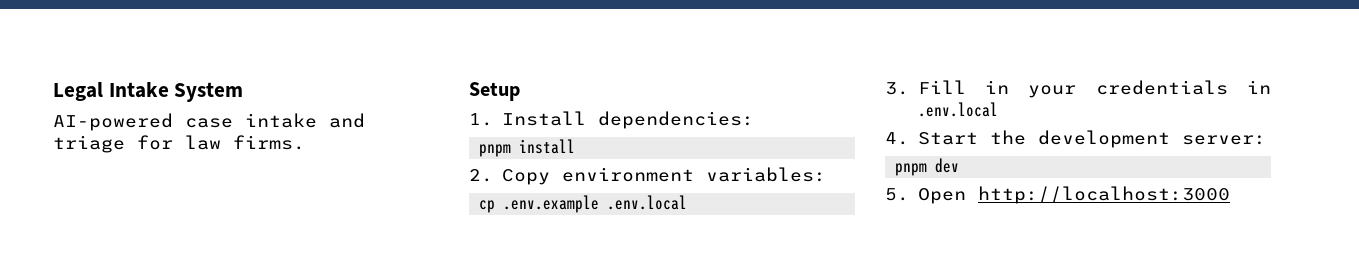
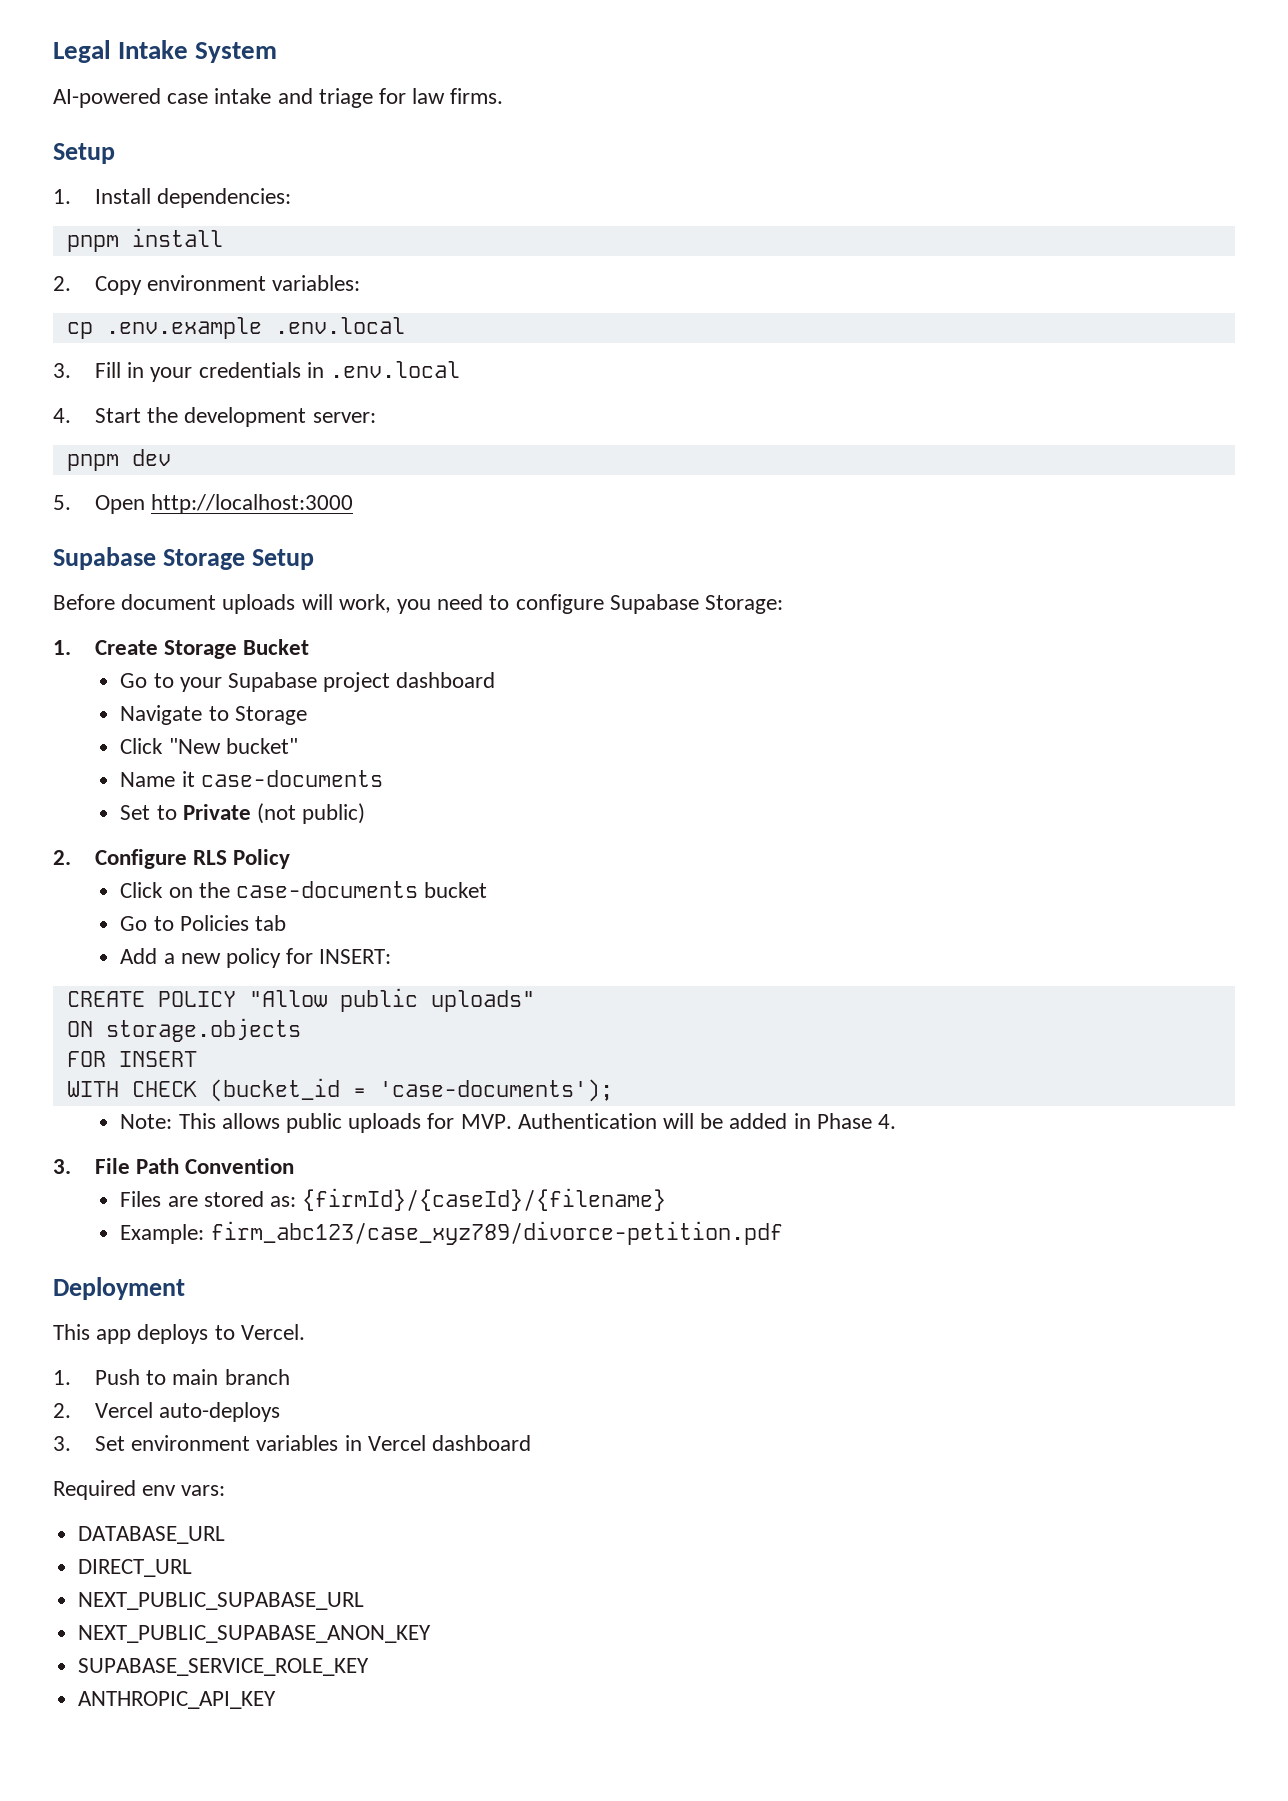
(1230, 195) none -> [53,547,314,570] [53,594,784,614] [53,639,310,659] [120,672,496,692] [120,705,307,725] [120,738,298,754] [120,770,383,787] [120,803,366,824] [53,849,291,869] [120,881,488,898] [120,915,286,931] [120,948,392,968] [66,988,535,1012] [66,1018,301,1042] [66,1051,197,1067] [66,1078,613,1102] [120,1113,897,1133] [53,1158,295,1174] [120,1188,667,1211] [120,1221,783,1245] [53,1277,185,1300] [53,1324,305,1344] [53,1369,290,1385] [53,1402,281,1422] [53,1435,532,1451] [53,1480,226,1500] [78,1526,226,1544] [78,1559,193,1577] [78,1592,365,1610] [78,1625,432,1643] [78,1658,370,1676] [78,1691,277,1709] // Supabase Storage Setup // Before document uploads will work, you need to configure Supabase Storage: // 1. Create Storage Bucket // Go to your Supabase project dashboard // Navigate to Storage // Click "New bucket" // Name it case-documents // Set to Private (not public) // 2. Configure RLS Policy // Click on the case-documents bucket // Go to Policies tab // Add a new policy for INSERT: // CREATE POLICY "Allow public uploads" // ON storage.objects // FOR INSERT // WITH CHECK (bucket_id = 'case-documents'); // Note: This allows public uploads for MVP. Authentication will be added in Phase 4. // 3. File Path Convention // Files are stored as: {firmId}/{caseId}/{filename} // Example: firm_abc123/case_xyz789/divorce-petition.pdf // Deployment // This app deploys to Vercel. // 1. Push to main branch // 2. Vercel auto-deploys // 3. Set environment variables in Vercel dashboard // Required env vars: // DATABASE_URL // DIRECT_URL // NEXT_PUBLIC_SUPABASE_URL // NEXT_PUBLIC_SUPABASE_ANON_KEY // SUPABASE_SERVICE_ROLE_KEY // ANTHROPIC_API_KEY

